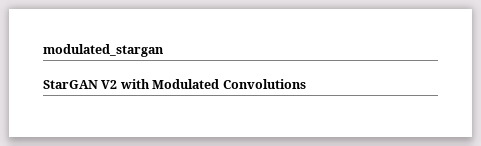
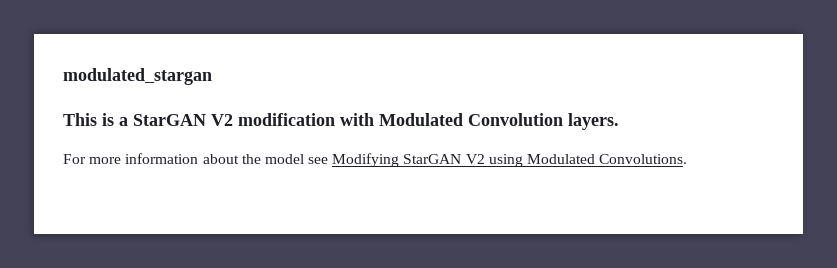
[43,80,118,89] StarGAN V2 -> [63,113,335,126] This is a StarGAN V2 modification
[222,79,306,89] Convolutions -> [468,113,619,130] [63,153,688,167] Convolution layers. // For more information about the model see Modifying StarGAN V2 using Modulated Convolutions.

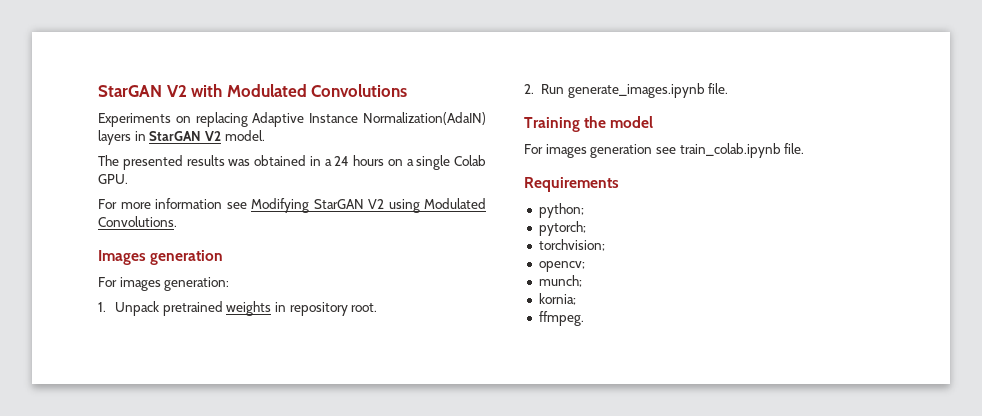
[63,68,212,85] [63,113,335,126] modulated_stargan // This is a StarGAN V2 modification -> [98,85,187,97] StarGAN V2
[468,113,619,130] Convolution layers. -> [311,84,408,97] [98,112,486,127] [98,130,265,145] [98,155,486,170] [98,174,128,184] Convolutions // Experiments on replacing Adaptive Instance Normalization(AdaIN) layers in StarGAN V2 model. // The presented results was obtained in a 24 hours on a single Colab GPU.
[202,154,304,164] about the model -> (222, 203) none
(688, 159) none -> [98,250,224,265] [98,277,230,291] [98,301,378,316] [524,83,729,98] [524,116,654,132] [524,143,805,158] [524,177,619,192] [538,203,584,218] [538,221,586,236] [538,239,605,251] [538,261,585,272] [538,275,582,287] [538,293,576,305] [538,311,584,326] // Images generation // For images generation: // 1. Unpack pretrained weights in repository root. // 2. Run generate_images.ipynb file. // Training the model // For images generation see train_colab.ipynb file. // Requirements // python; // pytorch; // torchvision; // opencv; // munch; // kornia; // ffmpeg.

